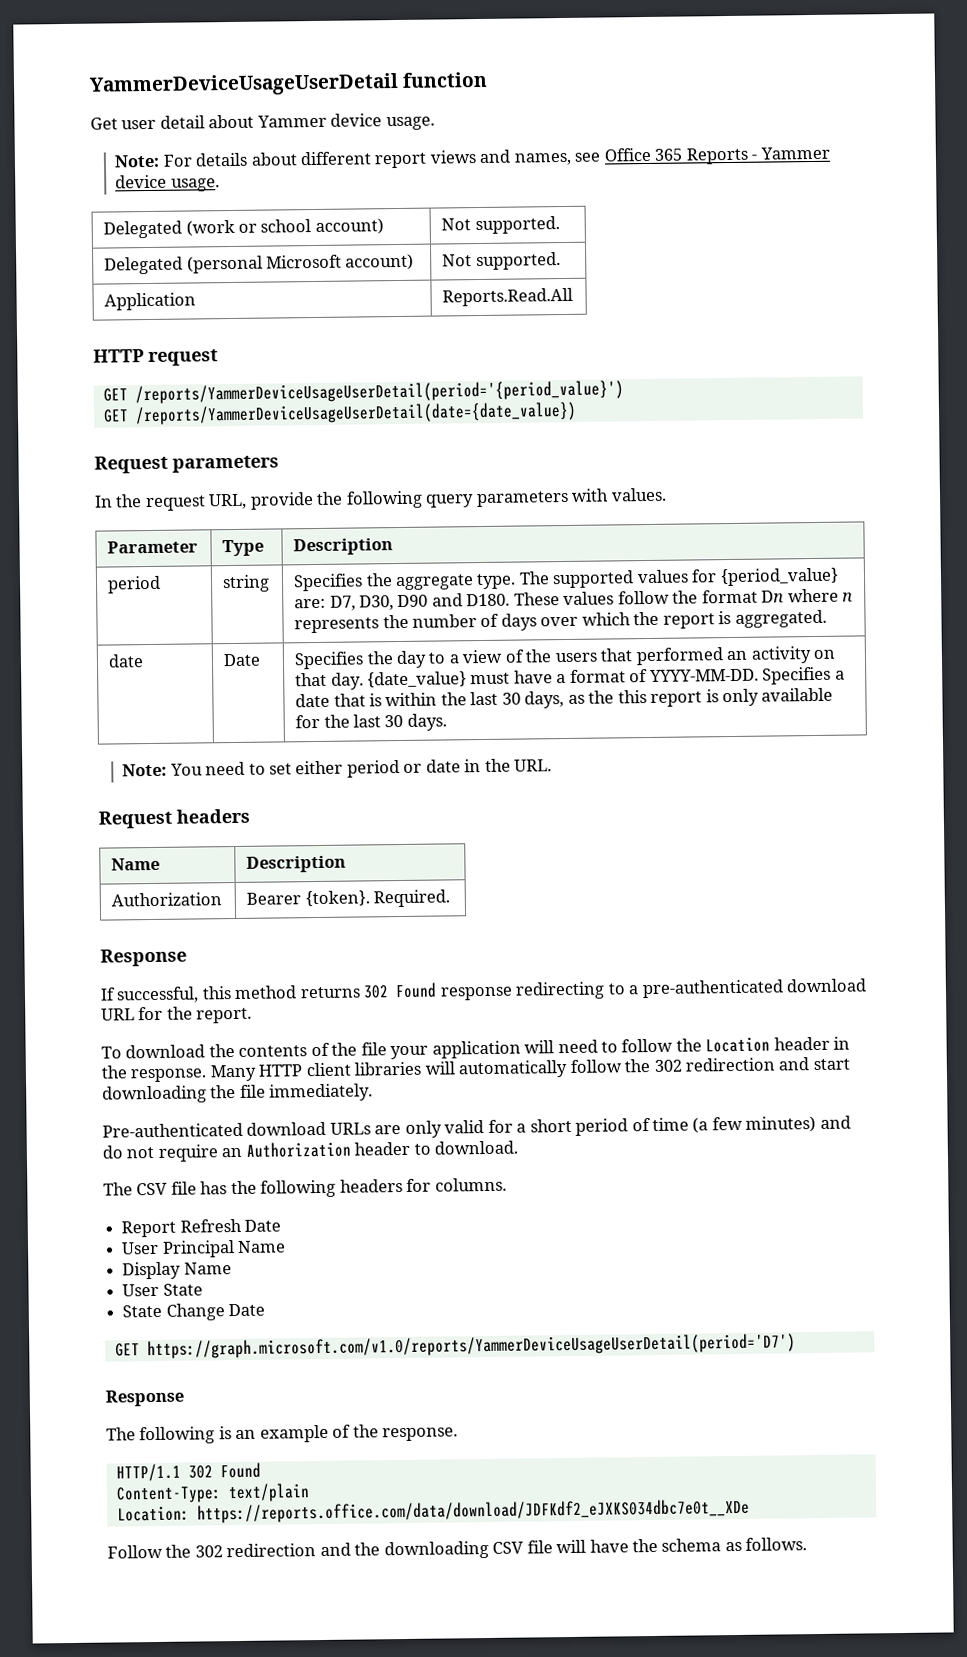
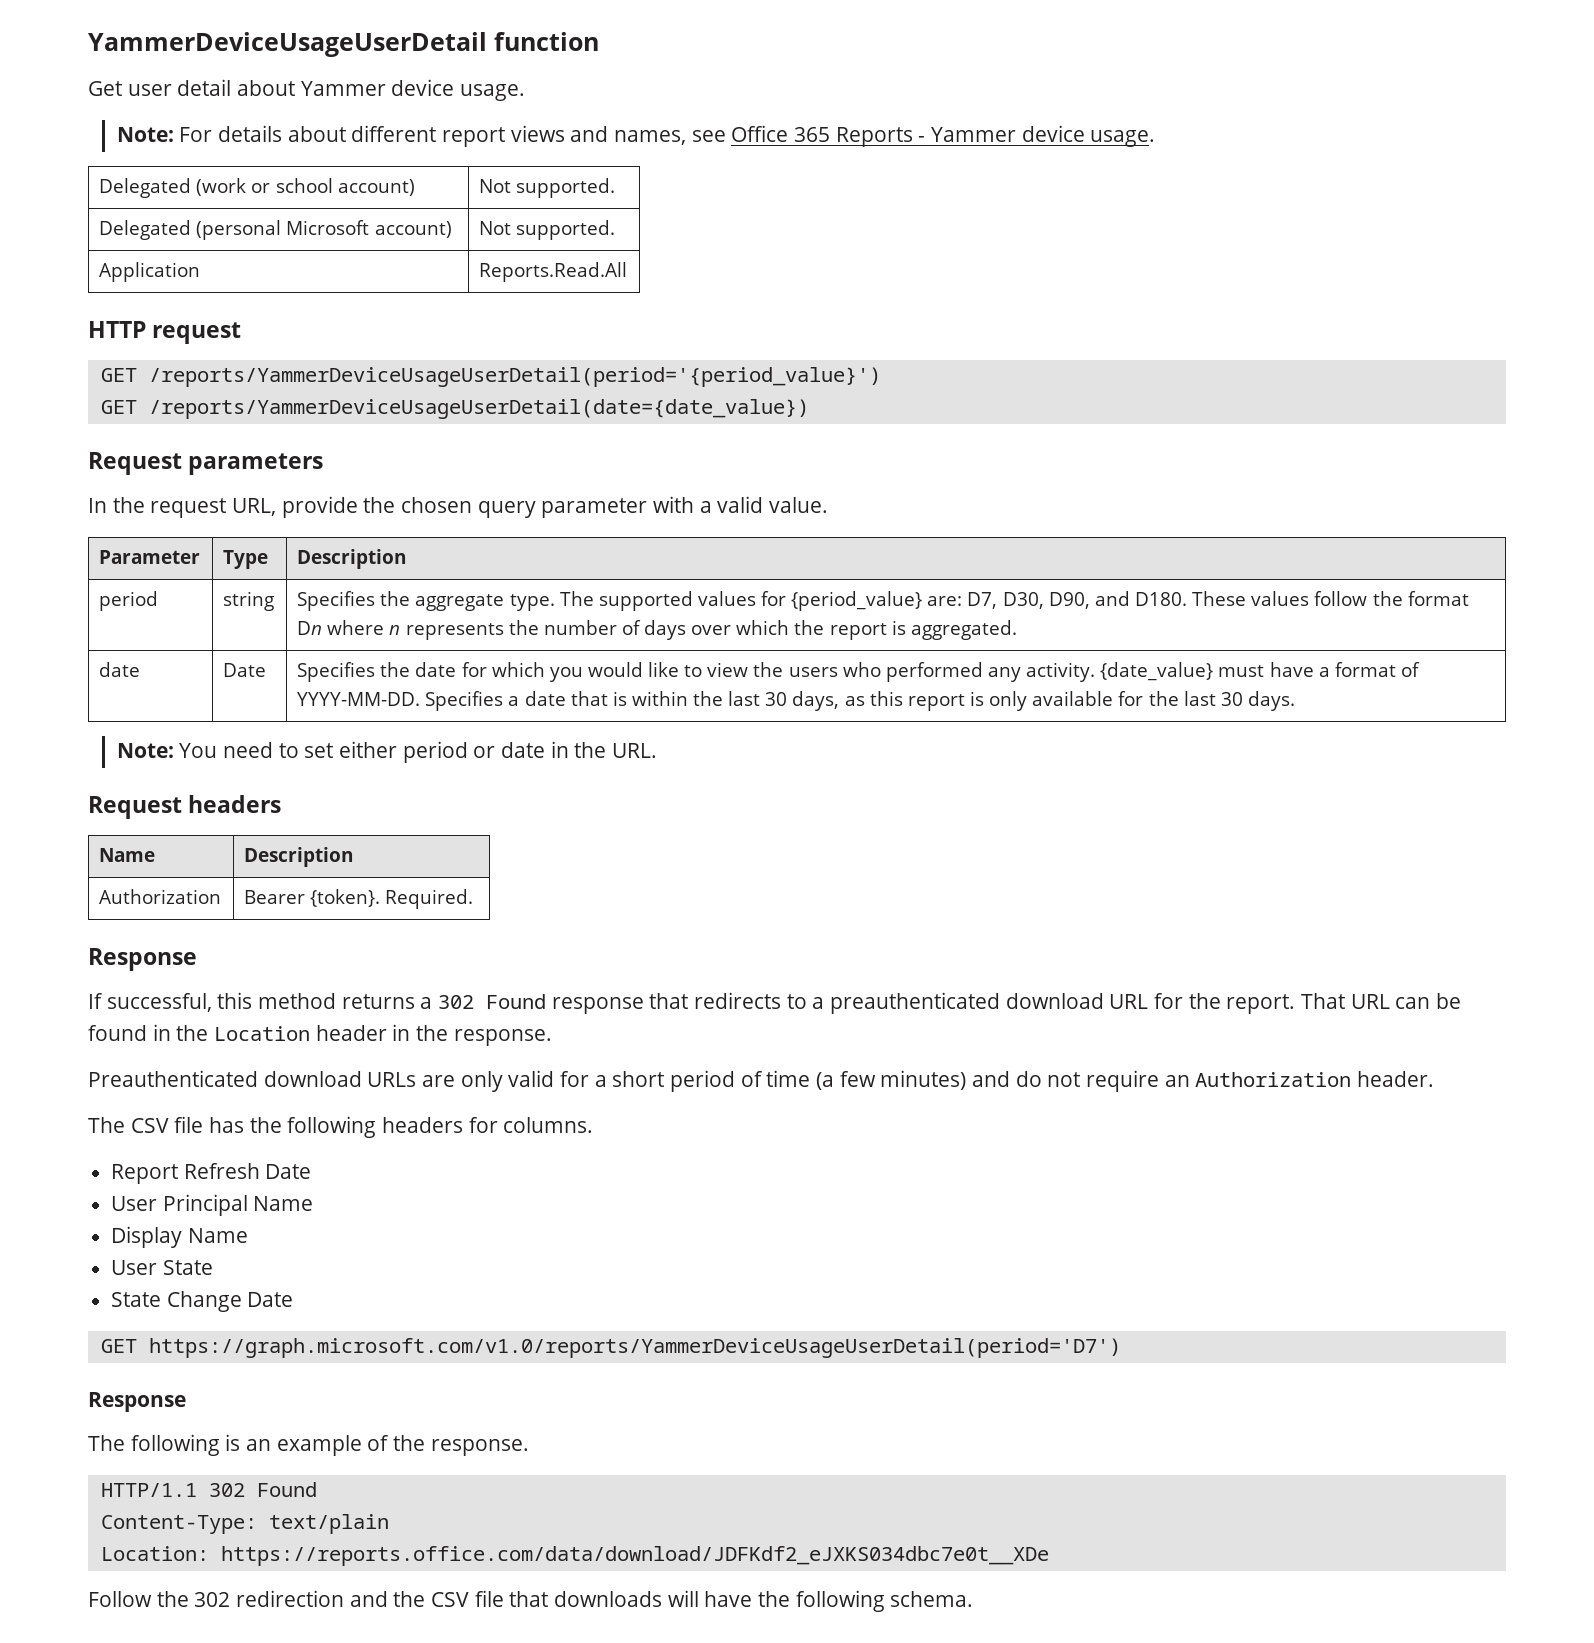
[345,487,667,509] following query parameters with values. -> [401,496,829,518] chosen query parameter with a valid value.
[397,594,429,608] D90 -> [1048,592,1090,609] D90,
[395,646,835,669] [295,672,364,690] day to a view of the users that performed an activity on that day. -> [415,662,1096,682] date for which you would like to view the users who performed any activity.
[588,690,615,704] the -> (865, 701) none
(361, 992) none -> [420,997,433,1009] a
[515,979,784,1000] redirecting to a pre-authenticated -> [649,992,1001,1014] that redirects to a preauthenticated
[101,1038,674,1060] // To download the contents of the file your application will need to follow -> [1301,993,1462,1009] [88,1024,171,1041] That URL can be found in
[209,1057,850,1082] [102,1083,374,1104] [102,1122,243,1138] Many HTTP client libraries will automatically follow the 302 redirection and start downloading the file immediately. // Pre-authenticated -> [88,1070,258,1087] // Preauthenticated
[354,1140,519,1156] header to download. -> [1357,1071,1435,1087] header.
[383,1540,553,1560] downloading CSV file -> [431,1590,663,1607] CSV file that downloads
[661,1537,808,1552] schema as follows. -> [795,1590,974,1612] following schema.

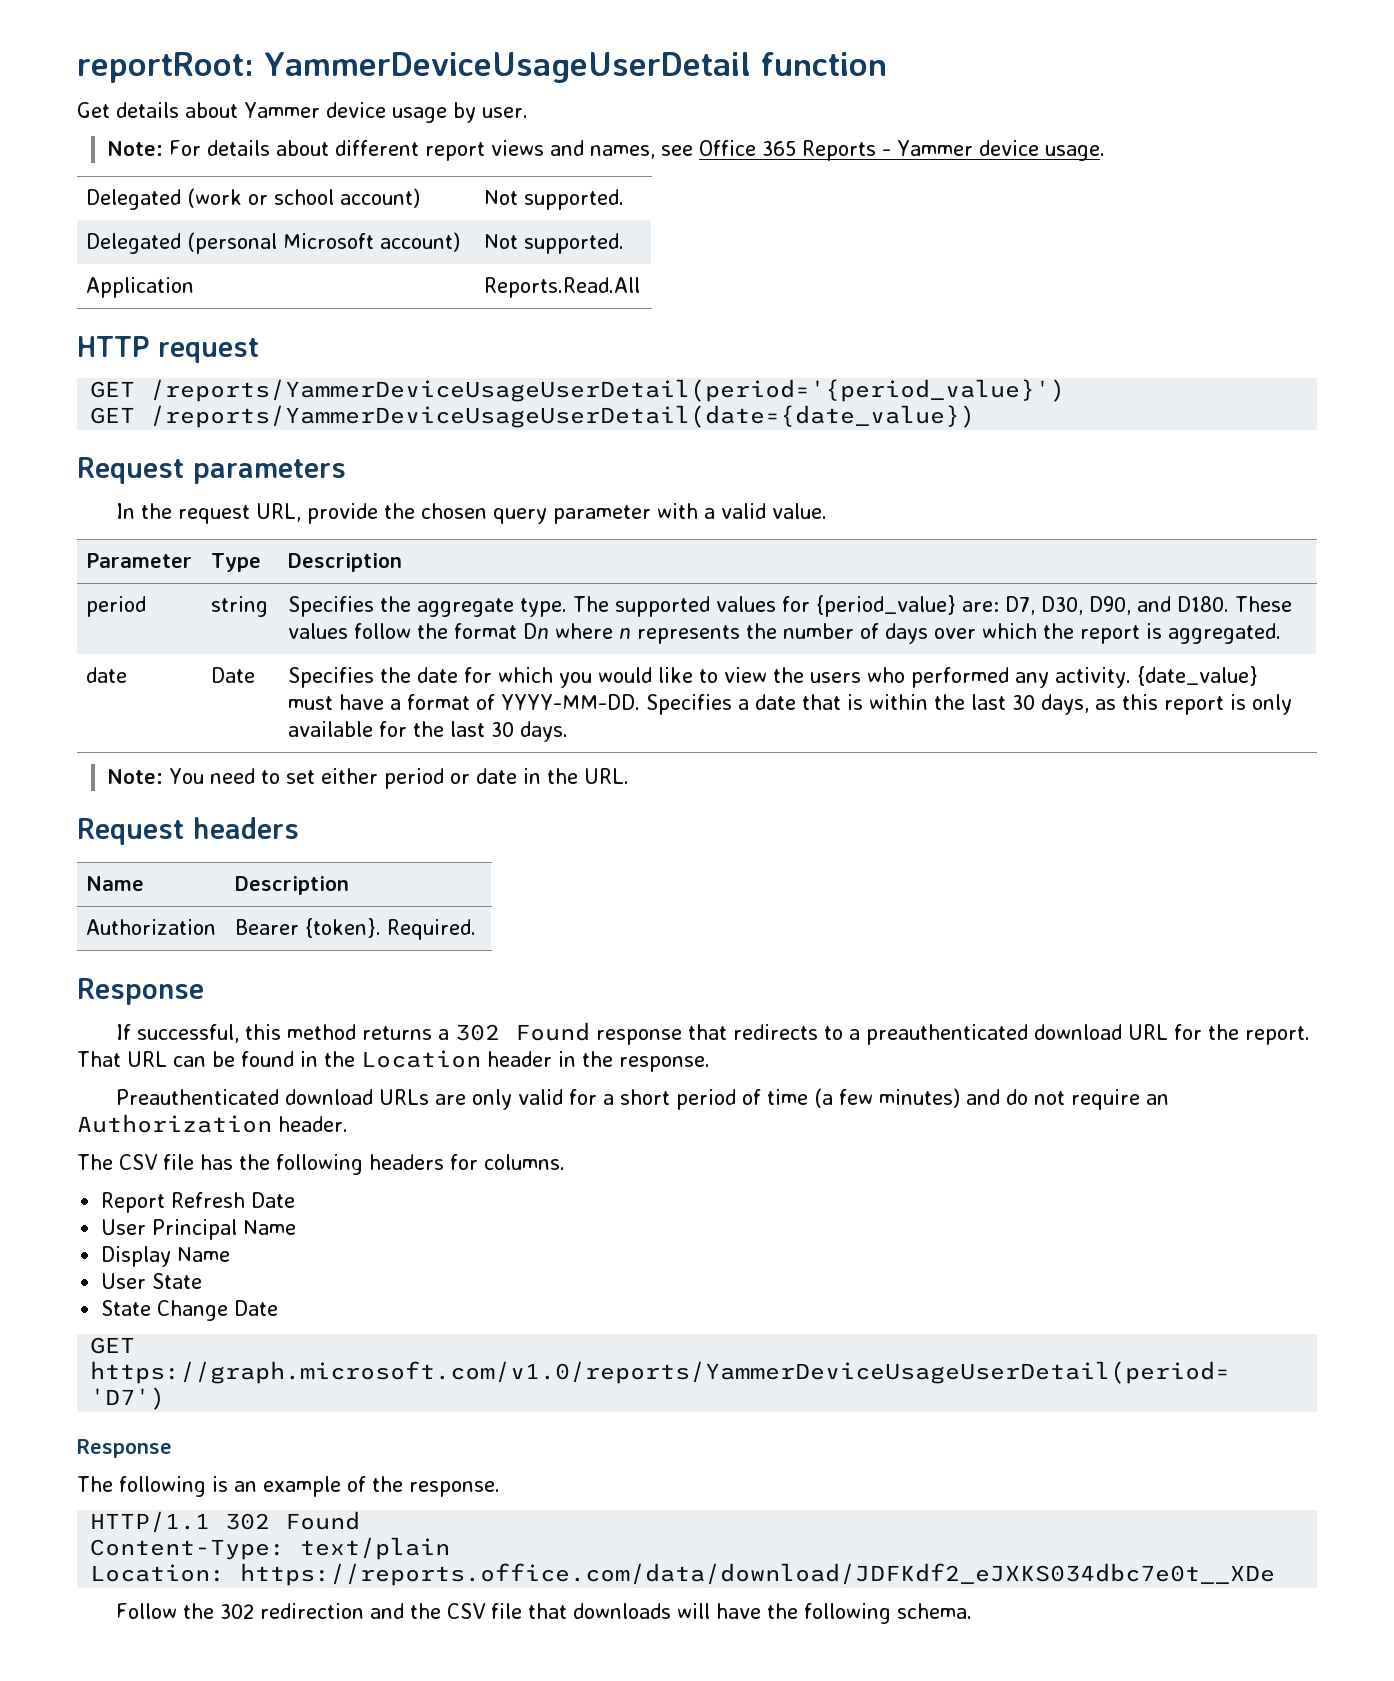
(88, 44) none -> [77,52,254,83] reportRoot:
[127,79,232,96] user detail -> [116,102,179,118] details
[460,84,526,101] usage. -> [391,102,528,123] usage by user.

